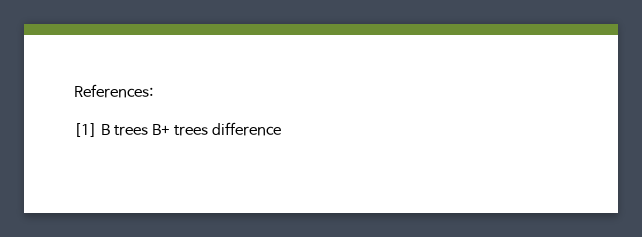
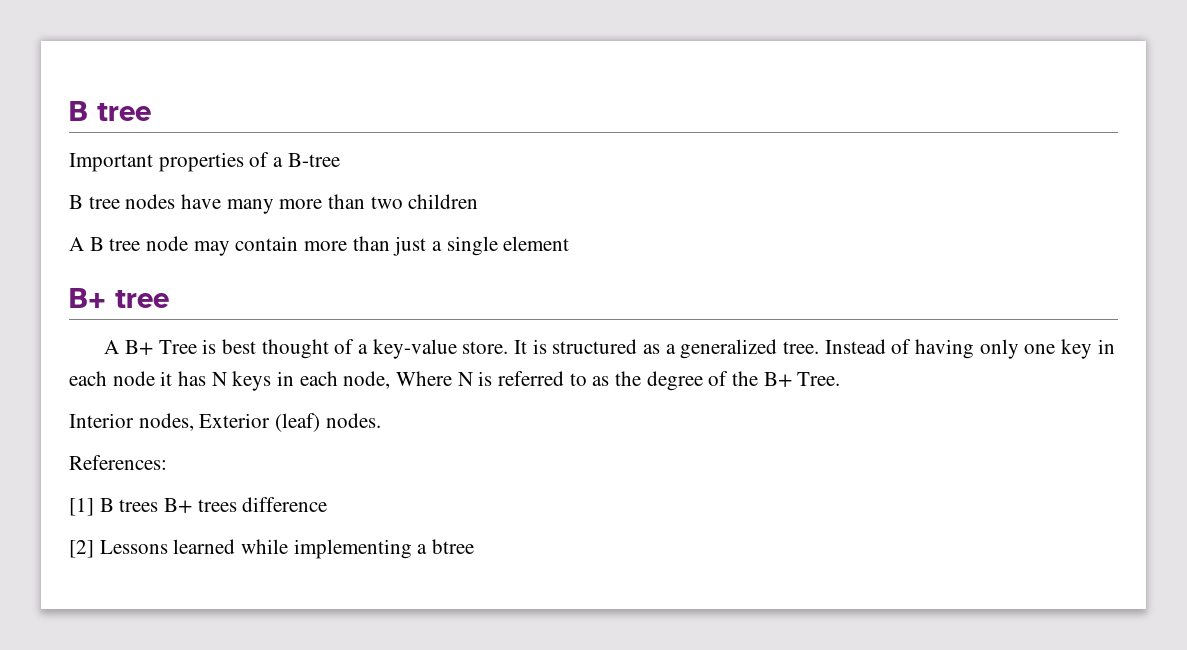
(74, 91) none -> [69,101,151,121] [69,152,340,172] [69,194,479,214] [69,236,570,256] [69,288,169,308] [104,339,1115,359] [69,371,841,391] [69,413,381,432] B tree // Important properties of a B-tree // B tree nodes have many more than two children // A B tree node may contain more than just a single element // B+ tree // A B+ Tree is best thought of a key-value store. It is structured as a generalized tree. Instead of having only one key in each node it has N keys in each node, Where N is referred to as the degree of the B+ Tree. // Interior nodes, Exterior (leaf) nodes. //
(281, 129) none -> [69,539,475,559] // [2] Lessons learned while implementing a btree

